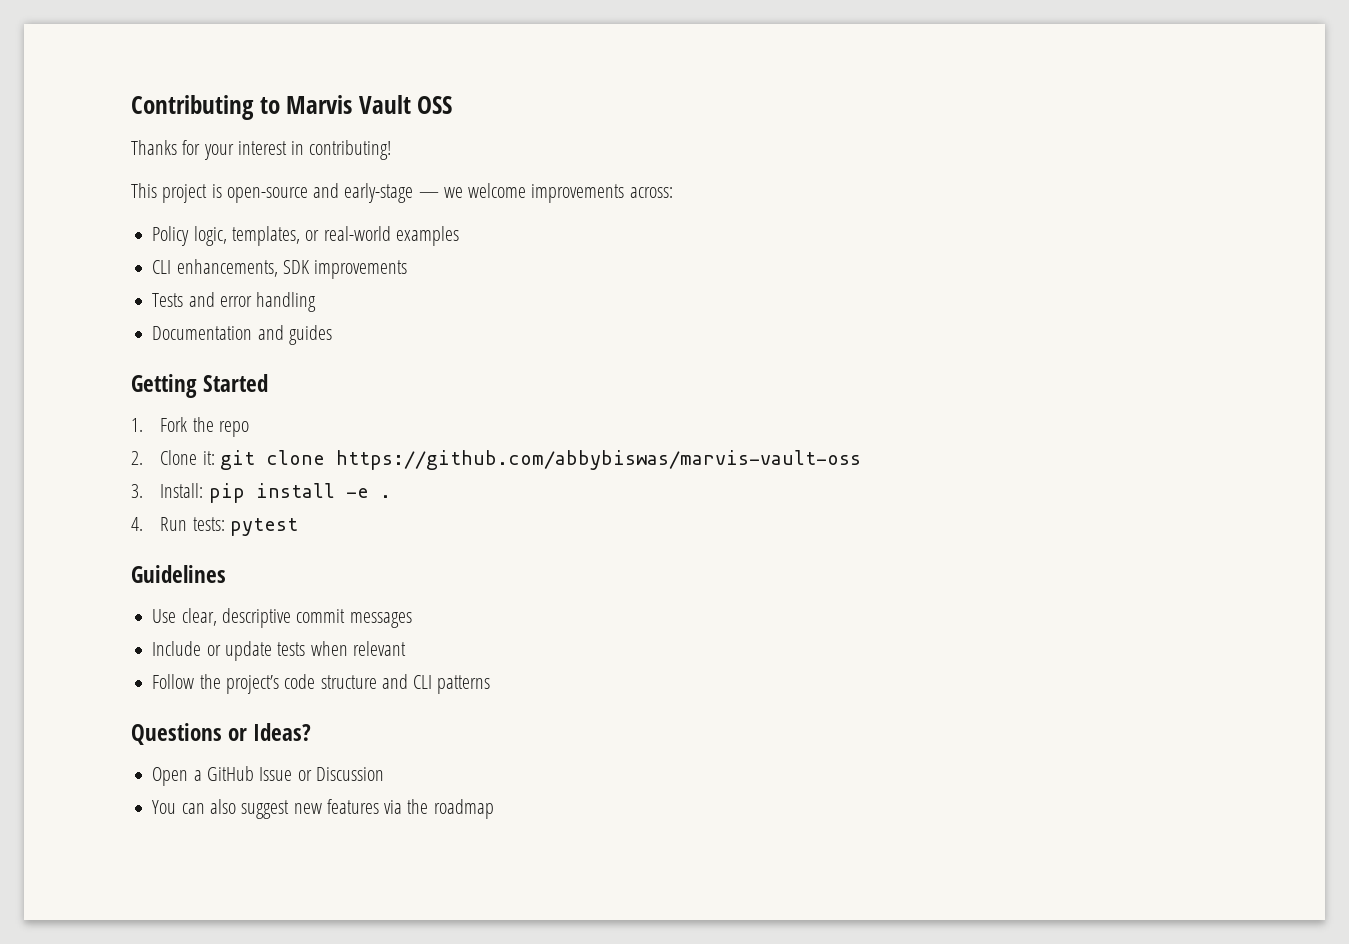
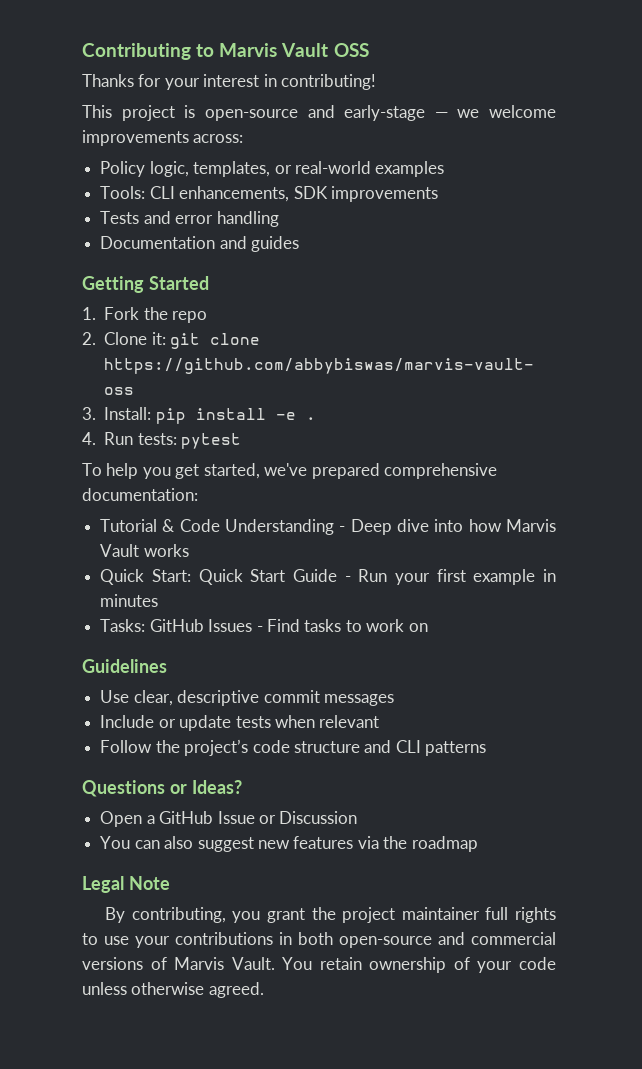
(459, 236) none -> [100,186,146,199] Tools:
(298, 527) none -> [82,463,498,479] [82,488,198,501] [100,519,556,535] [100,544,189,557] [100,569,556,585] [100,594,159,607] [100,619,428,632] // To help you get started, we've prepared comprehensive documentation: // Tutorial & Code Understanding - Deep dive into how Marvis Vault works // Quick Start: Quick Start Guide - Run your first example in minutes // Tasks: GitHub Issues - Find tasks to work on
(494, 809) none -> [82,876,170,893] [105,907,556,923] [82,932,556,948] [82,957,556,973] [82,982,264,998] // Legal Note // By contributing, you grant the project maintainer full rights to use your contributions in both open-source and commercial versions of Marvis Vault. You retain ownership of your code unless otherwise agreed.

